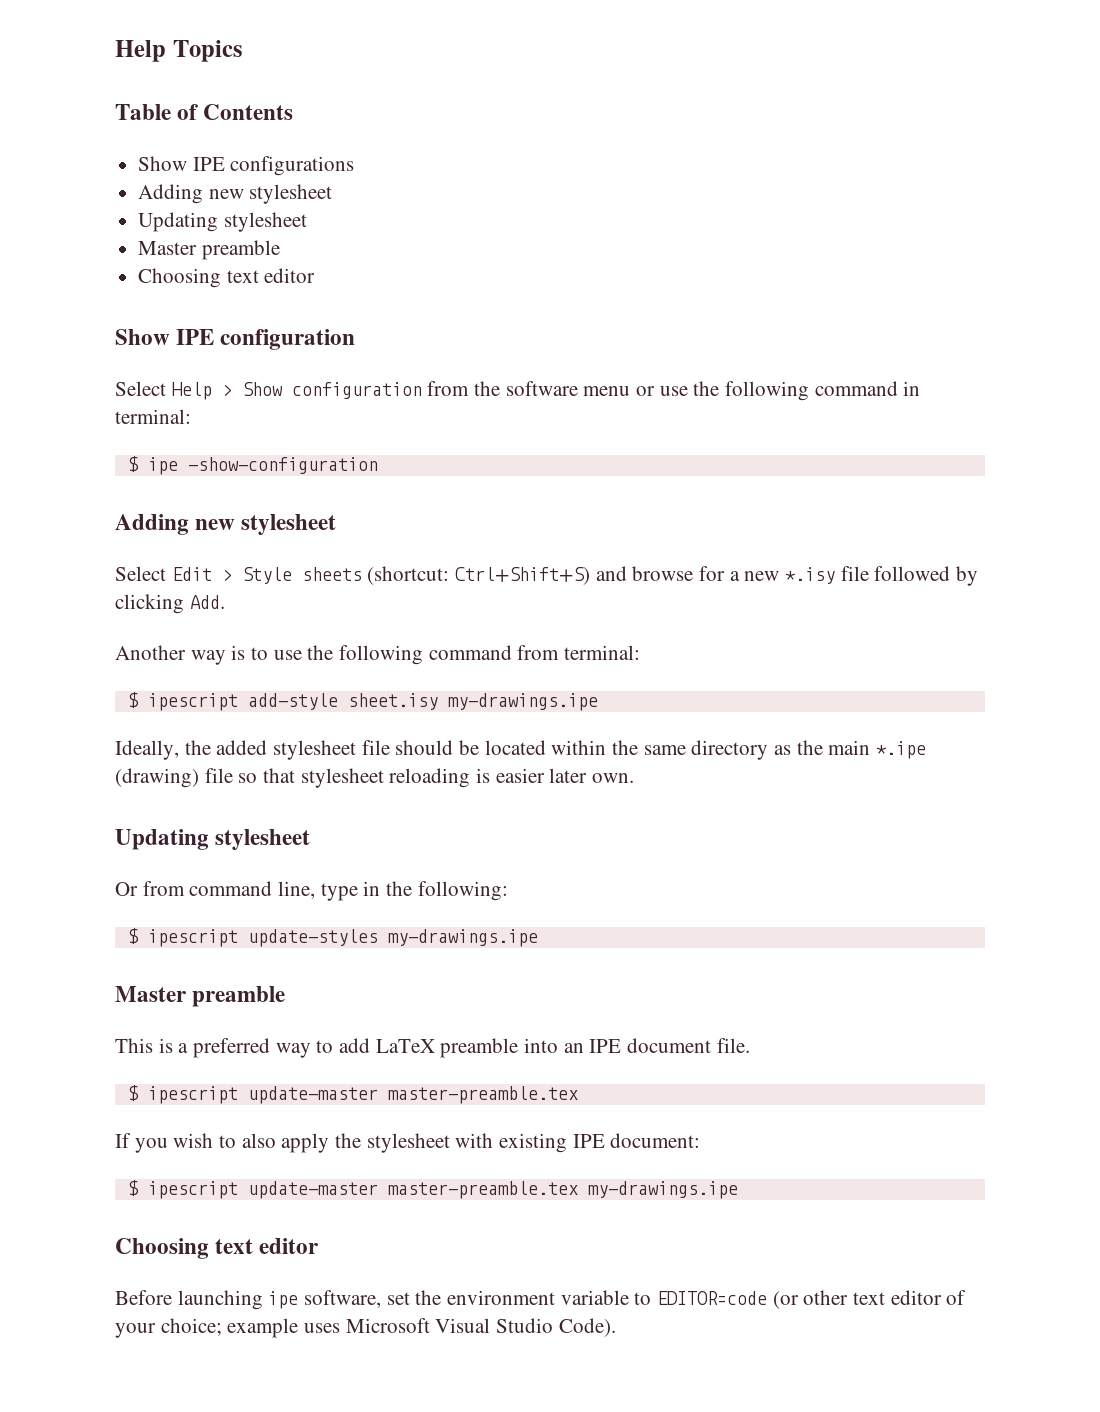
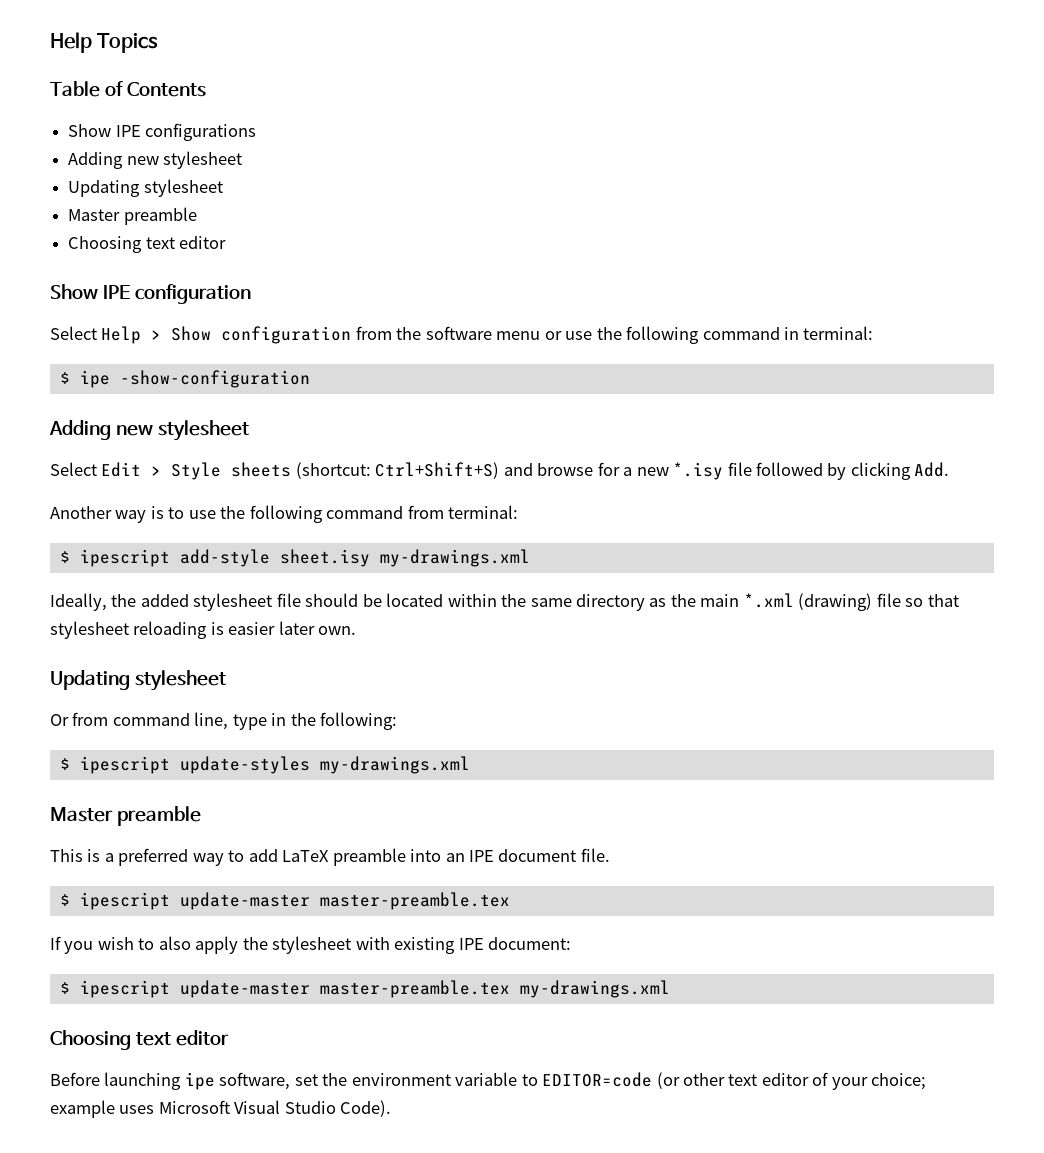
[447,693,598,711] my-drawings.ipe -> [379,549,530,567] my-drawings.xml
[876,741,927,759] *.ipe -> [743,593,794,608] *.xml
[387,929,538,947] my-drawings.ipe -> [319,756,470,774] my-drawings.xml
[587,1181,738,1199] my-drawings.ipe -> [519,980,670,998] my-drawings.xml

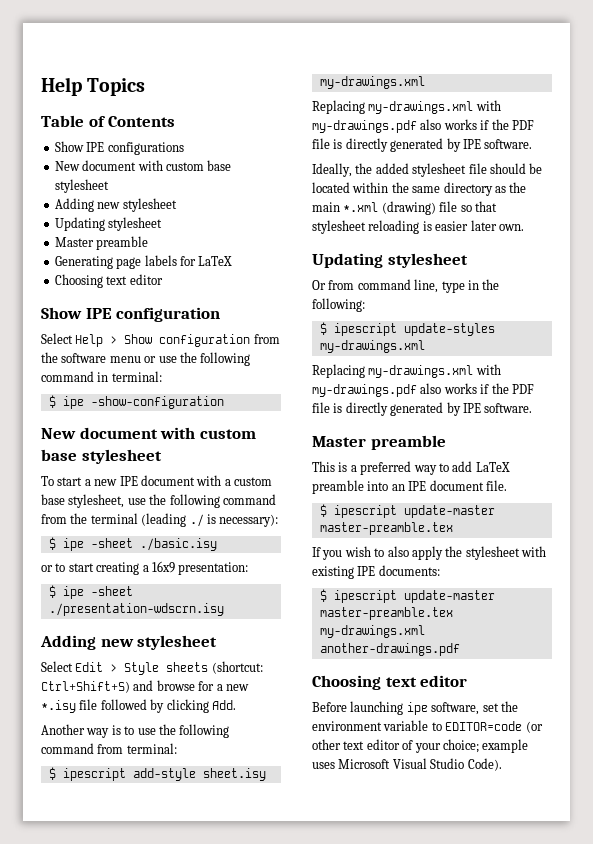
(257, 132) none -> [54,160,232,171] [54,179,109,193] // New document with custom base stylesheet
(197, 216) none -> [54,255,233,269] // Generating page labels for LaTeX
(310, 379) none -> [41,427,256,439] [41,449,162,464] [41,475,272,486] [41,494,276,508] [41,513,279,527] [48,537,217,551] [41,561,249,575] [48,585,133,599] [48,603,224,616] // New document with custom base stylesheet // To start a new IPE document with a custom base stylesheet, use the following command from the terminal (leading ./ is necessary): // $ ipe -sheet ./basic.isy // or to start creating a 16x9 presentation: // $ ipe -sheet ./presentation-wdscrn.isy
(530, 558) none -> [312,100,501,114] [312,119,534,133] [312,138,533,152] // Replacing my-drawings.xml with my-drawings.pdf also works if the PDF file is directly generated by IPE software.
(470, 765) none -> [312,364,501,378] [312,383,534,397] [312,402,533,416] // Replacing my-drawings.xml with my-drawings.pdf also works if the PDF file is directly generated by IPE software.
[488,937,572,950] document: -> [378,565,440,576] documents:
(670, 989) none -> [319,643,460,656] another-drawings.pdf

